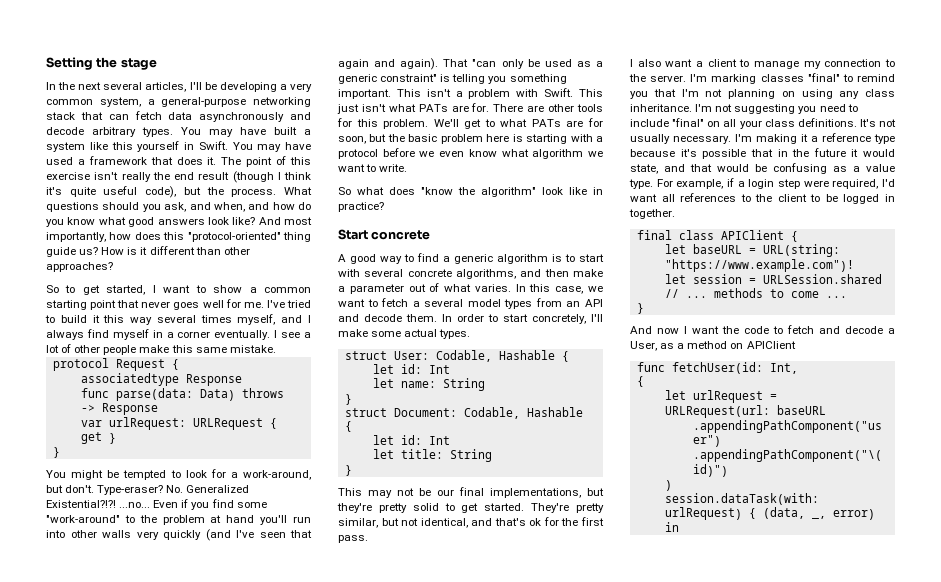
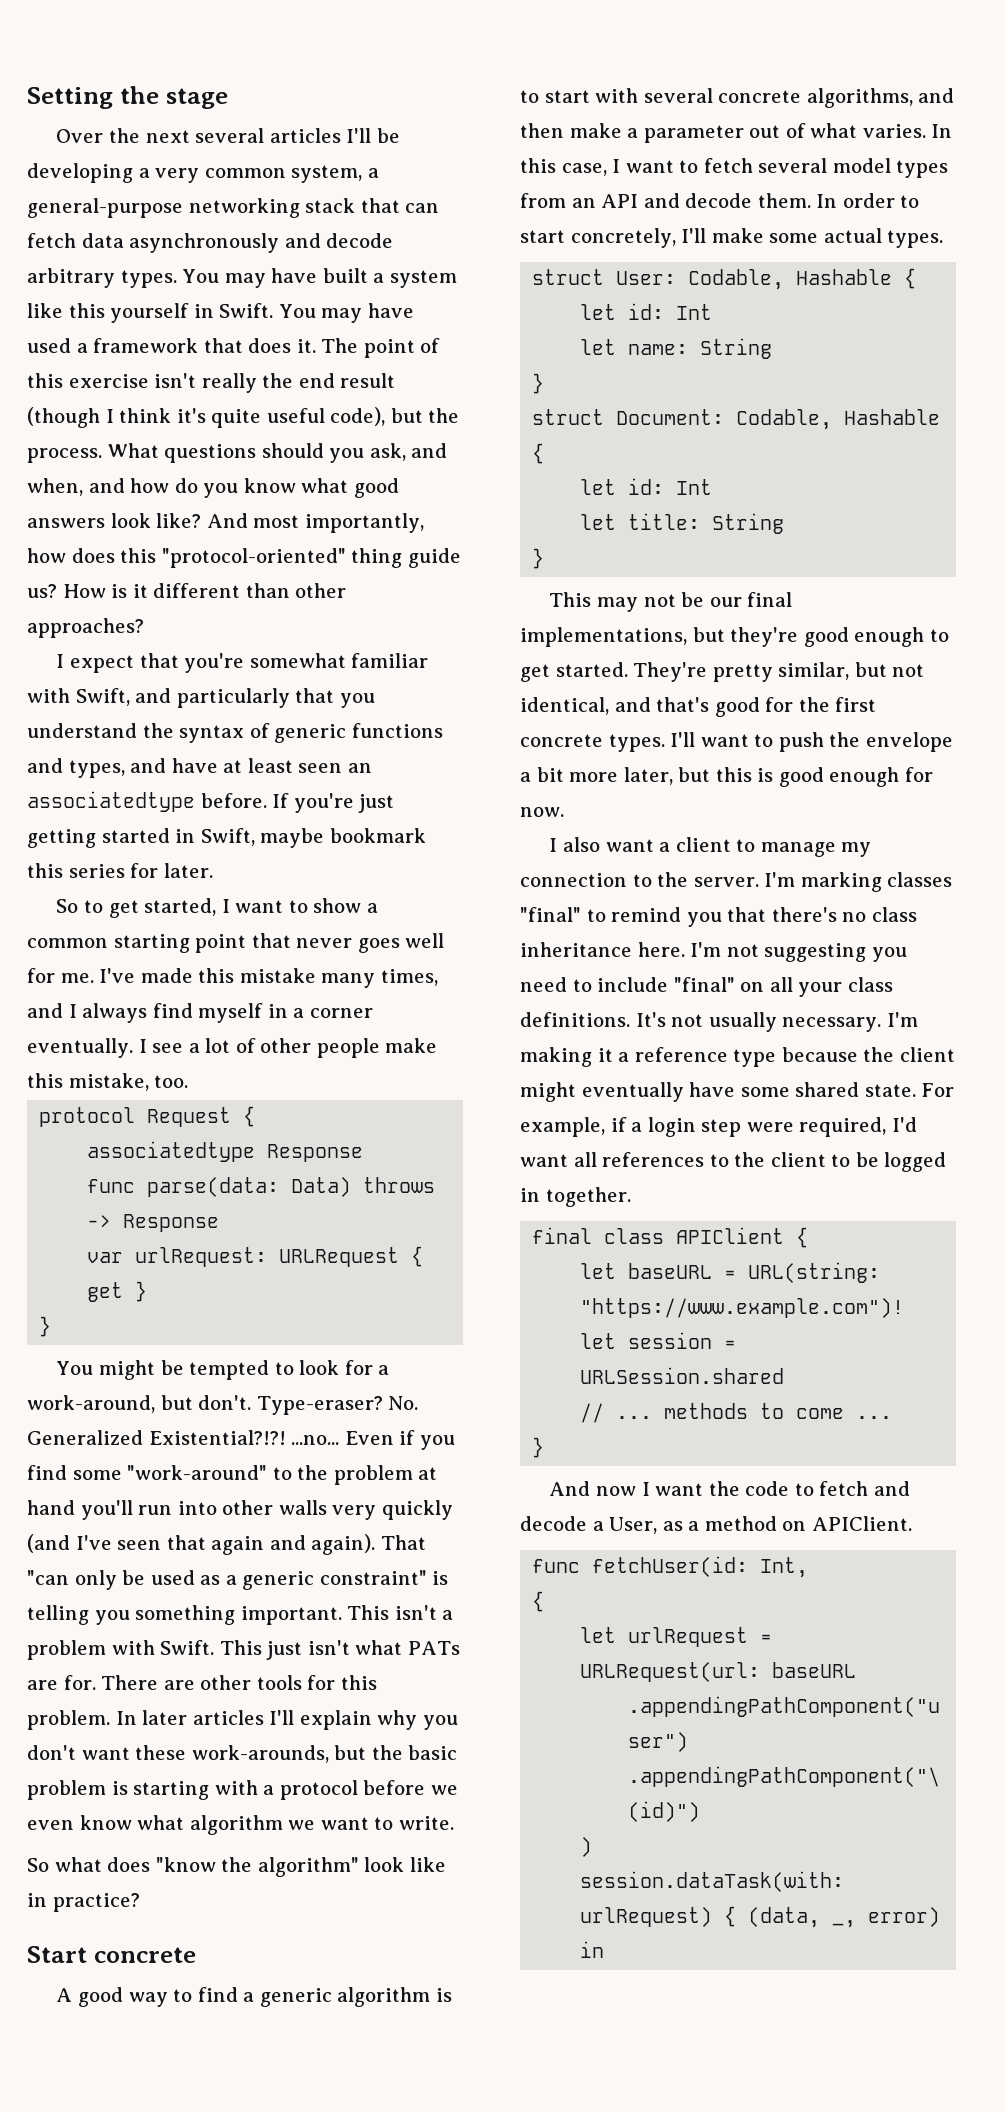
[46,82,56,90] In -> [56,129,104,143] Over
[145,82,187,92] articles, -> [269,128,341,143] articles
(113, 267) none -> [56,653,429,673] [27,688,375,708] [27,723,443,743] [27,758,372,778] [27,791,395,813] [27,828,426,848] [27,863,213,878] // I expect that you're somewhat familiar with Swift, and particularly that you understand the syntax of generic functions and types, and have at least seen an associatedtype before. If you're just getting started in Swift, maybe bookmark this series for later.
[287,300,311,308] [45,314,276,325] tried to build it this way several times myself, -> [140,968,438,988] made this mistake many times,
[195,345,276,353] same mistake. -> [68,1073,189,1091] mistake, too.
[433,118,603,129] [338,136,366,144] We'll get to what PATs are for soon, -> [115,1710,458,1730] [27,1745,329,1763] In later articles I'll explain why you don't want these work-arounds,
[486,134,510,142] here -> (106, 1790) none
[588,286,603,292] we -> [612,159,621,173] I
[412,301,420,307] a -> (753, 165) none
[378,503,439,513] pretty solid -> [803,627,925,647] good enough
[529,518,542,526] ok -> [714,697,760,717] good
[338,535,368,543] pass. -> [520,732,953,752] [520,767,933,787] [520,807,564,817] concrete types. I'll want to push the envelope a bit more later, but this is good enough for now.
[681,89,895,99] [630,104,692,112] I'm not planning on using any class inheritance. -> [771,907,917,922] [520,942,685,957] there's no class inheritance here.
[680,148,895,159] [630,163,895,174] [629,179,653,189] it's possible that in the future it would state, and that would be confusing as a value type. -> [863,1047,955,1062] [520,1082,916,1102] the client might eventually have some shared state.
[746,341,796,349] APIClient -> [811,1516,912,1531] APIClient.

